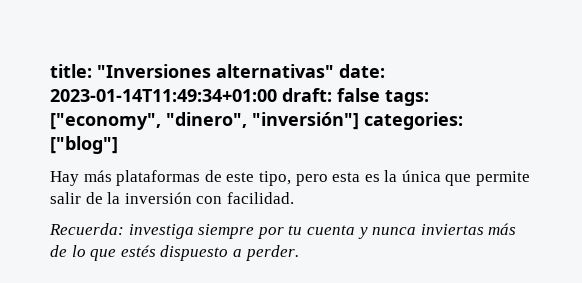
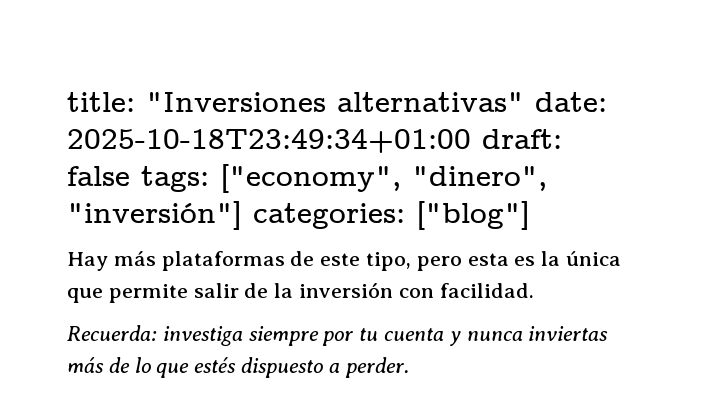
[50,89,277,102] 2023-01-14T11:49:34+01:00 -> [67,129,471,153] 2025-10-18T23:49:34+01:00

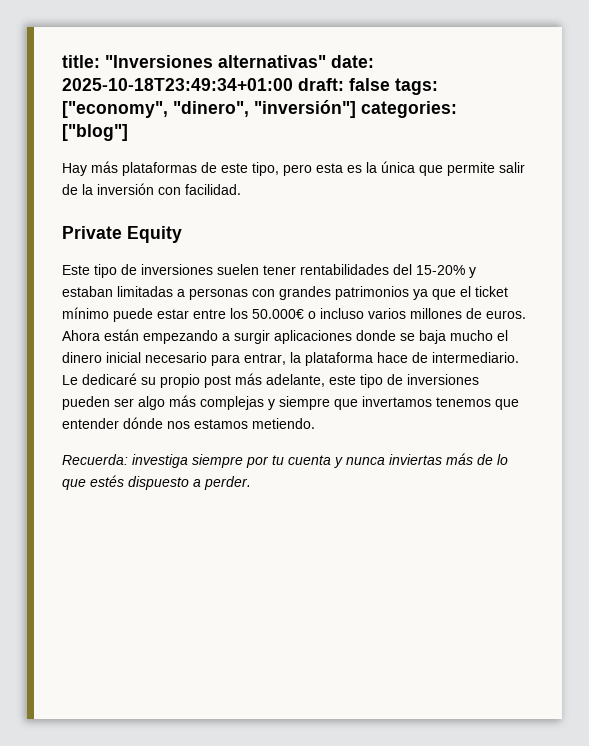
(534, 290) none -> [62,226,182,243] [62,264,476,278] [62,286,508,300] [62,307,526,322] [62,329,508,344] [62,352,519,366] [62,373,479,388] [62,395,519,410] [62,417,315,429] // Private Equity // Este tipo de inversiones suelen tener rentabilidades del 15-20% y estaban limitadas a personas con grandes patrimonios ya que el ticket mínimo puede estar entre los 50.000€ o incluso varios millones de euros. Ahora están empezando a surgir aplicaciones donde se baja mucho el dinero inicial necesario para entrar, la plataforma hace de intermediario. Le dedicaré su propio post más adelante, este tipo de inversiones pueden ser algo más complejas y siempre que invertamos tenemos que entender dónde nos estamos metiendo.

